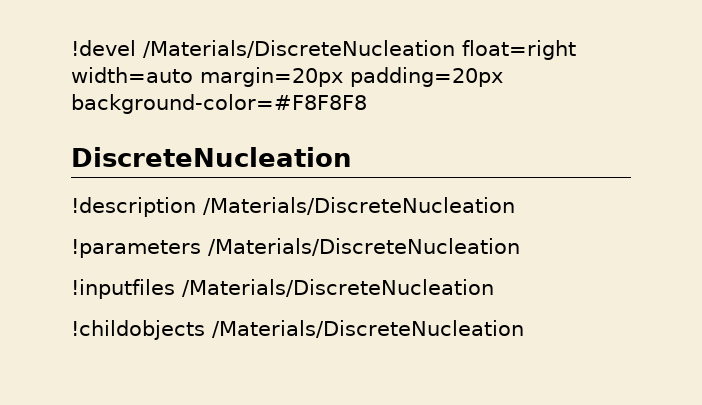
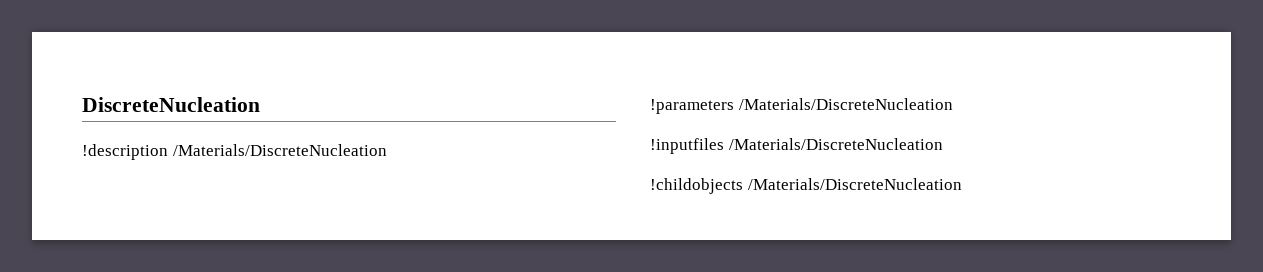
[71,40,576,60] [71,67,503,87] [71,94,367,114] !devel /Materials/DiscreteNucleation float=right width=auto margin=20px padding=20px background-color=#F8F8F8 // -> (82, 104) none

